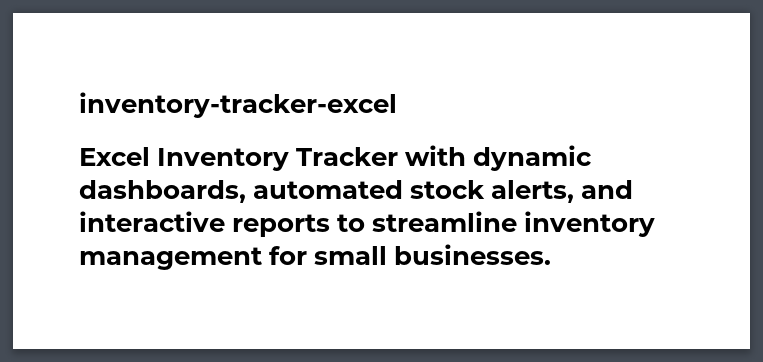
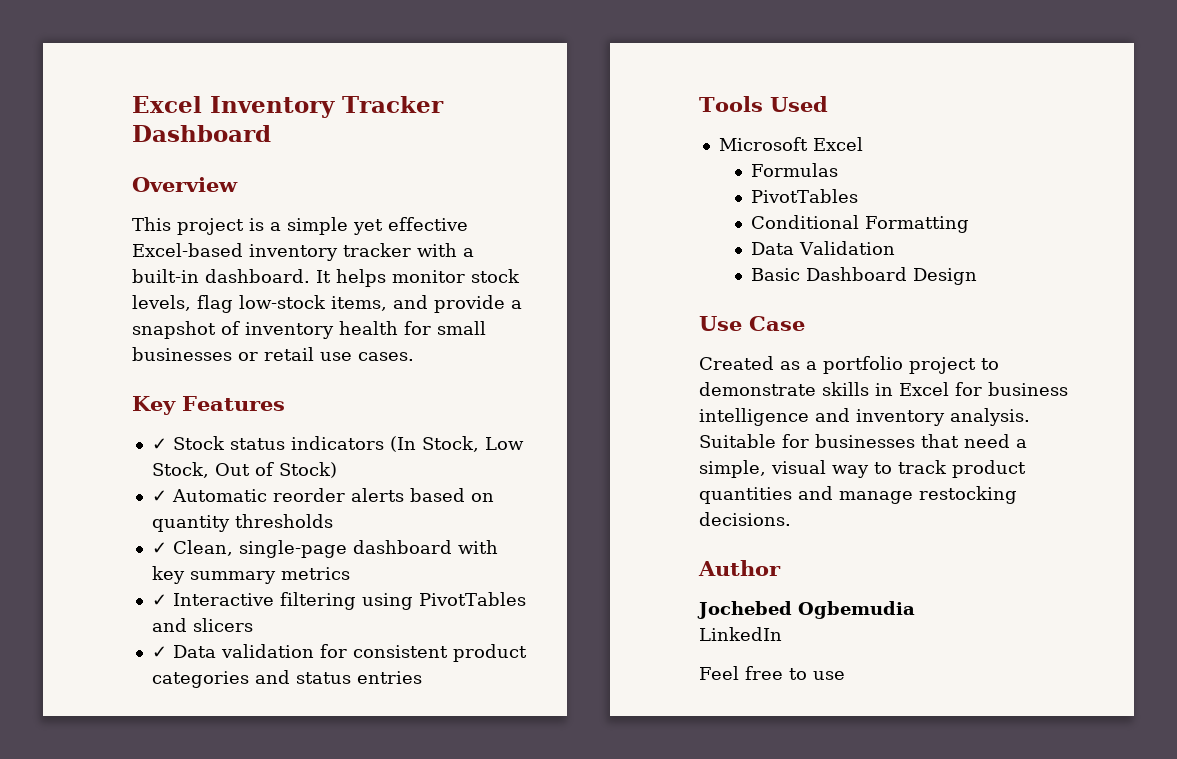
[79,92,397,118] inventory-tracker-excel // -> (132, 104) none
[405,145,592,171] [79,180,634,203] [79,211,656,237] [79,244,552,270] with dynamic dashboards, automated stock alerts, and interactive reports to streamline inventory management for small businesses. -> [132,125,271,142] [132,177,238,192] [132,217,468,235] [132,243,474,261] [132,269,520,287] [132,295,522,313] [132,321,486,339] [132,347,414,361] [132,396,285,415] [151,436,524,452] [151,462,337,478] [151,488,494,502] [151,514,333,532] [151,540,498,558] [151,566,350,584] [151,592,526,610] [151,618,253,632] [151,644,527,662] [151,670,422,688] [699,96,828,112] [718,137,863,151] [751,163,839,177] [751,189,859,203] [751,215,970,233] [751,241,896,255] [751,267,978,285] [699,316,805,331] [699,356,999,374] [699,382,1068,396] [699,408,1030,426] [699,434,1027,448] [699,460,1026,478] [699,486,1017,504] [699,512,791,526] [698,560,781,576] [697,601,915,619] [699,627,782,641] [699,666,845,680] Dashboard // Overview // This project is a simple yet effective Excel-based inventory tracker with a built-in dashboard. It helps monitor stock levels, flag low-stock items, and provide a snapshot of inventory health for small businesses or retail use cases. // Key Features // ✓ Stock status indicators (In Stock, Low Stock, Out of Stock) // ✓ Automatic reorder alerts based on quantity thresholds // ✓ Clean, single-page dashboard with key summary metrics // ✓ Interactive filtering using PivotTables and slicers // ✓ Data validation for consistent product categories and status entries // Tools Used // Microsoft Excel // Formulas // PivotTables // Conditional Formatting // Data Validation // Basic Dashboard Design // Use Case // Created as a portfolio project to demonstrate skills in Excel for business intelligence and inventory analysis. Suitable for businesses that need a simple, visual way to track product quantities and manage restocking decisions. // Author // Jochebed Ogbemudia // LinkedIn // Feel free to use

